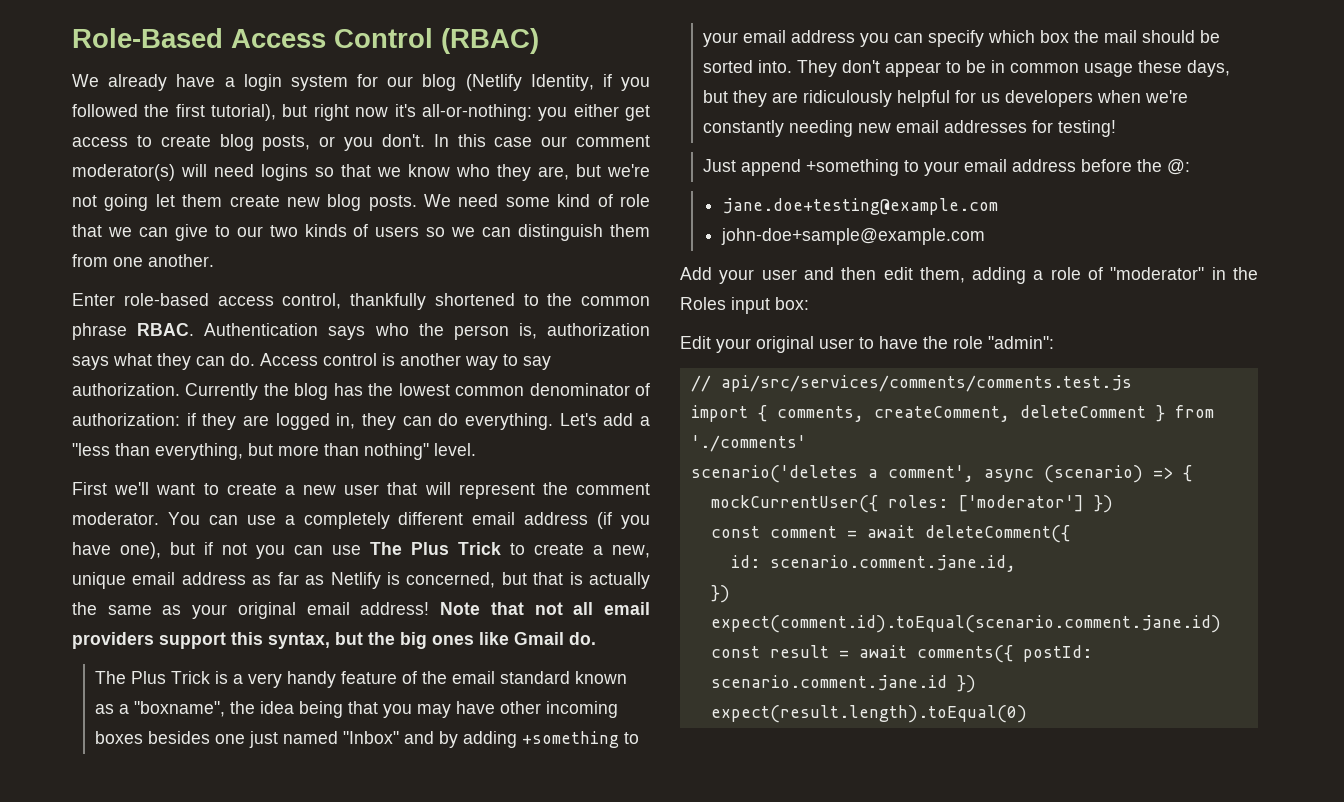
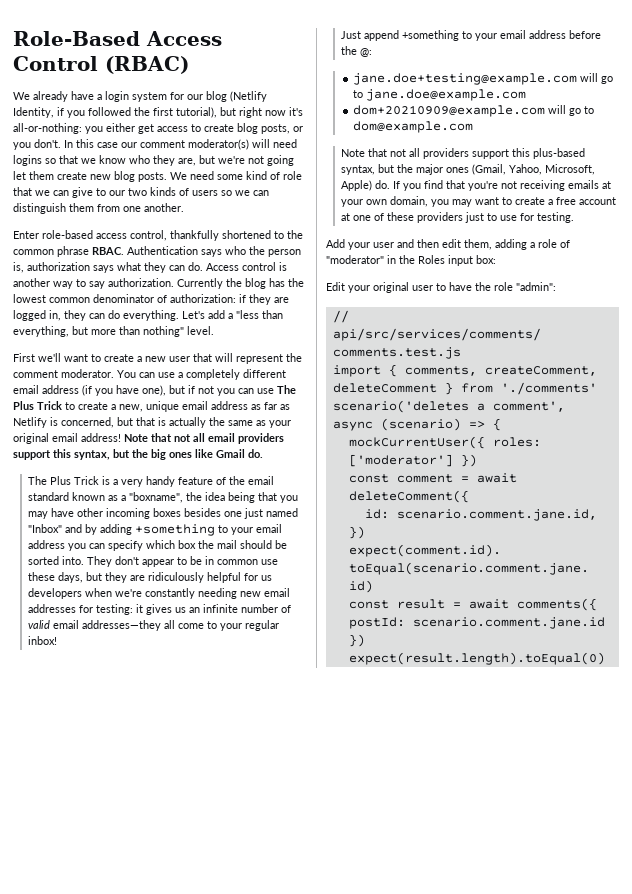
[1083,63,1133,77] usage -> [260,559,278,565] use
[1057,120,1116,137] testing! -> [95,604,291,615] [27,620,279,631] [27,636,57,645] testing: it gives us an infinite number of valid email addresses—they all come to your regular inbox!
[721,228,986,245] // john-doe+sample@example.com -> [579,73,613,84] [352,89,526,101] [352,105,594,117] [352,121,473,133] [340,148,585,159] [340,164,595,175] [340,180,611,191] [340,196,616,207] [340,212,574,223] will go to jane.doe@example.com // dom+20210909@example.com will go to dom@example.com // Note that not all providers support this plus-based syntax, but the major ones (Gmail, Yahoo, Microsoft, Apple) do. If you find that you're not receiving emails at your own domain, you may want to create a free account at one of these providers just to use for testing.

